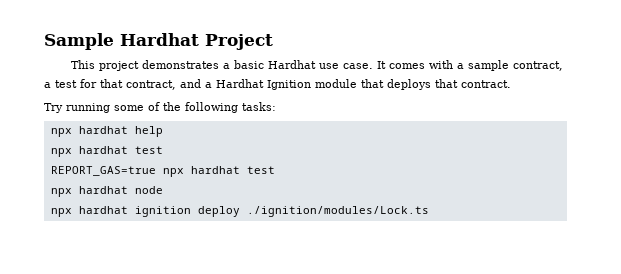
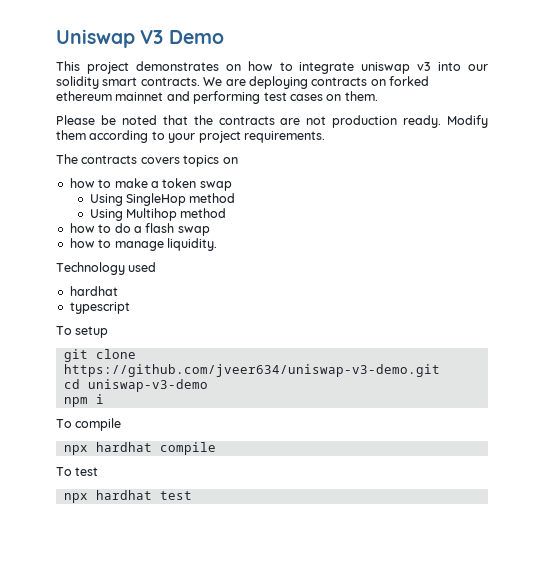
[44,33,273,50] Sample Hardhat Project -> [56,29,224,48] Uniswap V3 Demo
[222,60,563,71] [44,79,511,90] [44,102,276,113] [50,126,163,137] [50,146,163,157] [50,166,275,177] [50,186,163,197] [50,206,429,217] a basic Hardhat use case. It comes with a sample contract, a test for that contract, and a Hardhat Ignition module that deploys that contract. // Try running some of the following tasks: // npx hardhat help // npx hardhat test // REPORT_GAS=true npx hardhat test // npx hardhat node // npx hardhat ignition deploy ./ignition/modules/Lock.ts -> [225,61,488,74] [56,76,429,89] [56,91,378,104] [56,115,488,128] [56,130,325,143] [56,154,238,167] [69,178,232,191] [89,193,236,206] [89,208,227,221] [69,223,210,236] [69,238,217,251] [56,262,157,275] [69,286,118,296] [69,302,130,314] [56,326,109,338] [63,349,136,362] [63,364,440,377] [63,379,208,392] [63,394,104,407] [56,418,122,431] [63,442,216,455] [56,467,99,476] [63,490,192,503] on how to integrate uniswap v3 into our solidity smart contracts. We are deploying contracts on forked ethereum mainnet and performing test cases on them. // Please be noted that the contracts are not production ready. Modify them according to your project requirements. // The contracts covers topics on // how to make a token swap // Using SingleHop method // Using Multihop method // how to do a flash swap // how to manage liquidity. // Technology used // hardhat // typescript // To setup // git clone https://github.com/jveer634/uniswap-v3-demo.git // cd uniswap-v3-demo // npm i // To compile // npx hardhat compile // To test // npx hardhat test

